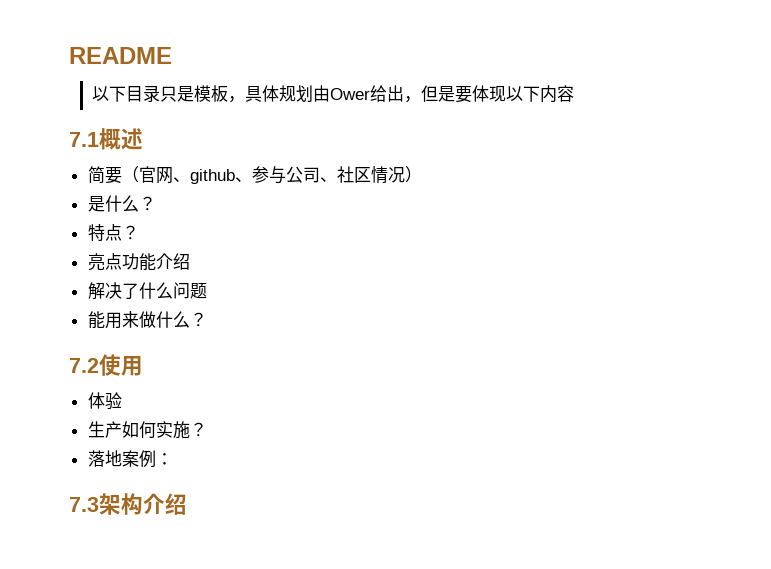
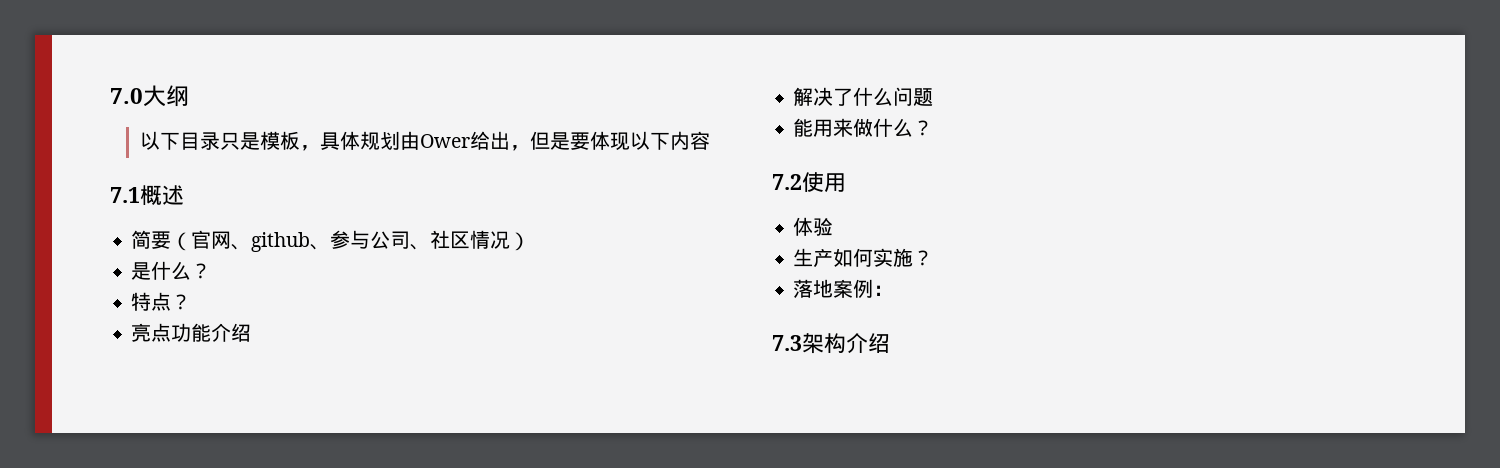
[69,47,172,64] README -> [110,85,189,107] 7.0大纲

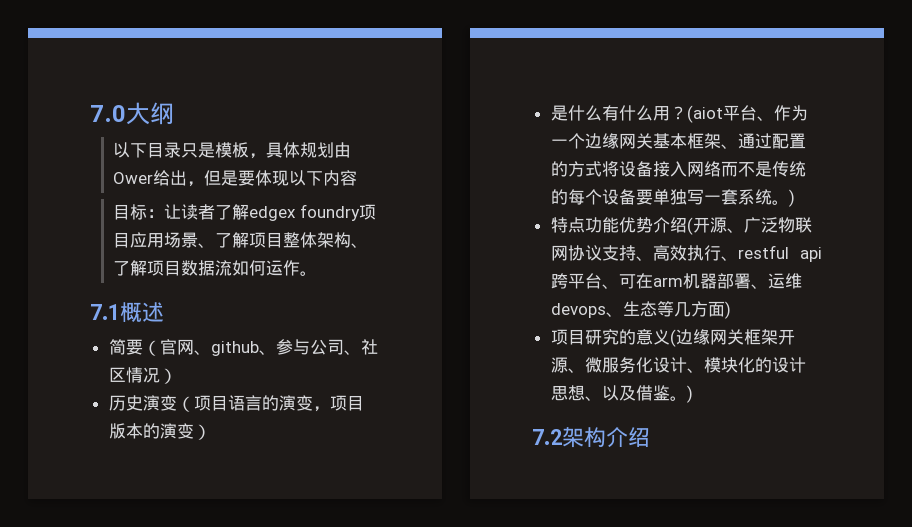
(710, 140) none -> [113,204,376,221] [113,232,369,248] [113,260,318,276] // 目标：让读者了解edgex foundry项目应用场景、了解项目整体架构、了解项目数据流如何运作。
(531, 241) none -> [108,395,364,412] [108,423,211,440] // 历史演变（项目语言的演变，项目版本的演变）
[191,263,212,279] ？ -> [601,105,808,123] [550,133,806,149] [550,161,806,177] [550,189,795,207] 有什么用？(aiot平台、作为一个边缘网关基本框架、通过配置的方式将设备接入网络而不是传统的每个设备要单独写一套系统。)
[171,294,192,310] [131,323,252,342] [793,87,934,106] [793,118,934,137] [772,172,846,192] [793,217,834,236] [793,248,934,267] [793,279,894,298] [772,335,802,351] ？ // 亮点功能介绍 // 解决了什么问题 // 能用来做什么？ // 7.2使用 // 体验 // 生产如何实施？ // 落地案例： // 7.3 -> [584,217,812,235] [550,245,822,262] [550,273,802,289] [550,301,731,319] [550,329,795,347] [550,357,806,373] [550,385,693,403] [532,429,562,445] 功能优势介绍(开源、广泛物联网协议支持、高效执行、restful api跨平台、可在arm机器部署、运维devops、生态等几方面) // 项目研究的意义(边缘网关框架开源、微服务化设计、模块化的设计思想、以及借鉴。) // 7.2

